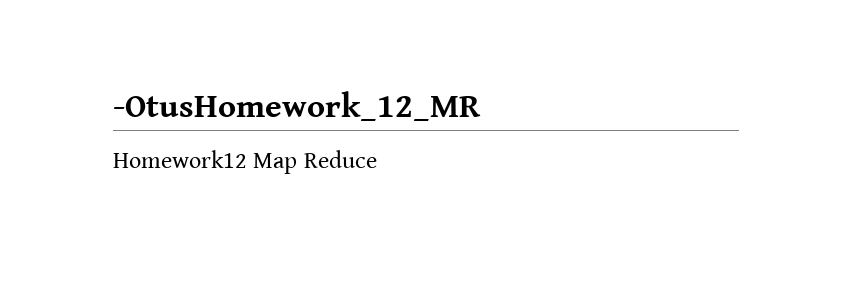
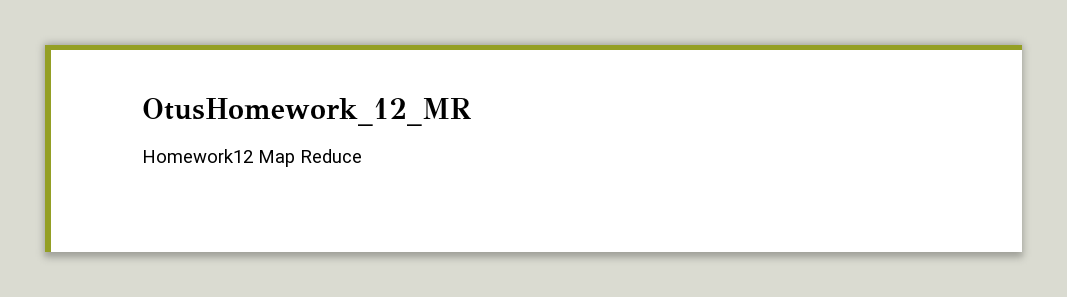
[113,91,481,121] -OtusHomework_12_MR -> [142,98,471,126] OtusHomework_12_MR

